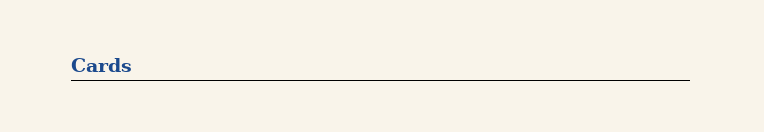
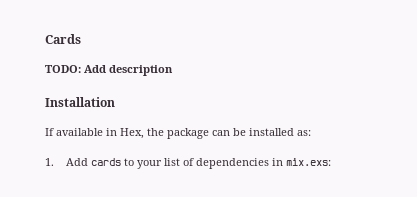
(132, 65) none -> [45,65,173,76] [45,97,115,107] [45,128,311,139] [45,158,331,169] // TODO: Add description // Installation // If available in Hex, the package can be installed as: // 1. Add cards to your list of dependencies in mix.exs:

